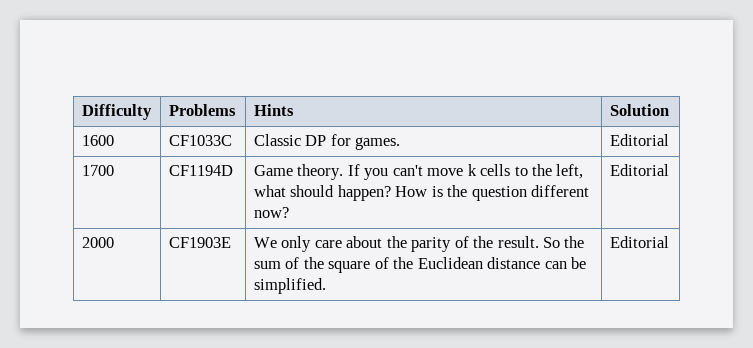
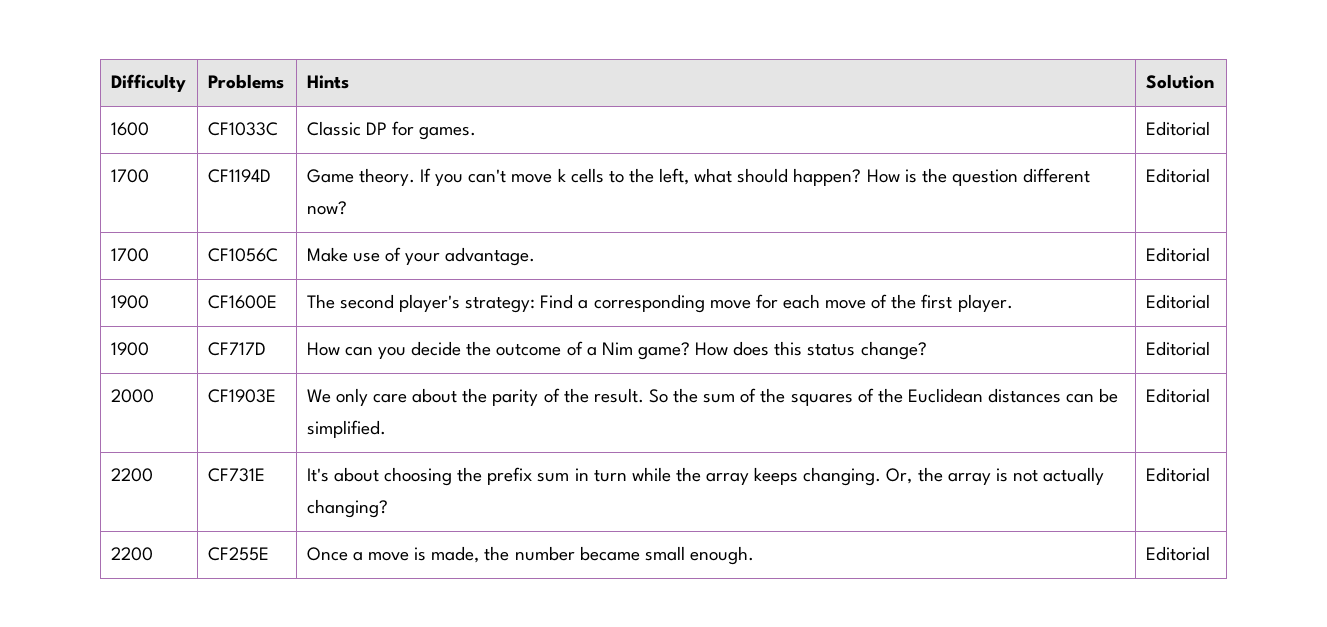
(669, 170) none -> [110,248,149,262] [207,248,278,262] [306,247,536,266] [1145,247,1210,262] [110,295,149,309] [207,295,277,309] [306,294,1013,313] [1145,294,1210,309] [110,342,149,356] [207,342,266,356] [306,341,927,360] [1145,341,1210,356] // 1700 | CF1056C | Make use of your advantage. | Editorial // 1900 | CF1600E | The second player's strategy: Find a corresponding move for each move of the first player. | Editorial // 1900 | CF717D | How can you decide the outcome of a Nim game? How does this status change? | Editorial
[328,261,371,273] square -> [790,393,853,406] squares
[487,257,541,269] distance -> [988,388,1062,403] distances
(669, 242) none -> [110,468,153,482] [207,468,265,482] [306,467,1105,486] [306,499,388,518] [1145,467,1210,482] [110,547,153,561] [207,547,269,561] [306,546,754,565] [1145,546,1210,561] // 2200 | CF731E | It's about choosing the prefix sum in turn while the array keeps changing. Or, the array is not actually changing? | Editorial // 2200 | CF255E | Once a move is made, the number became small enough. | Editorial

